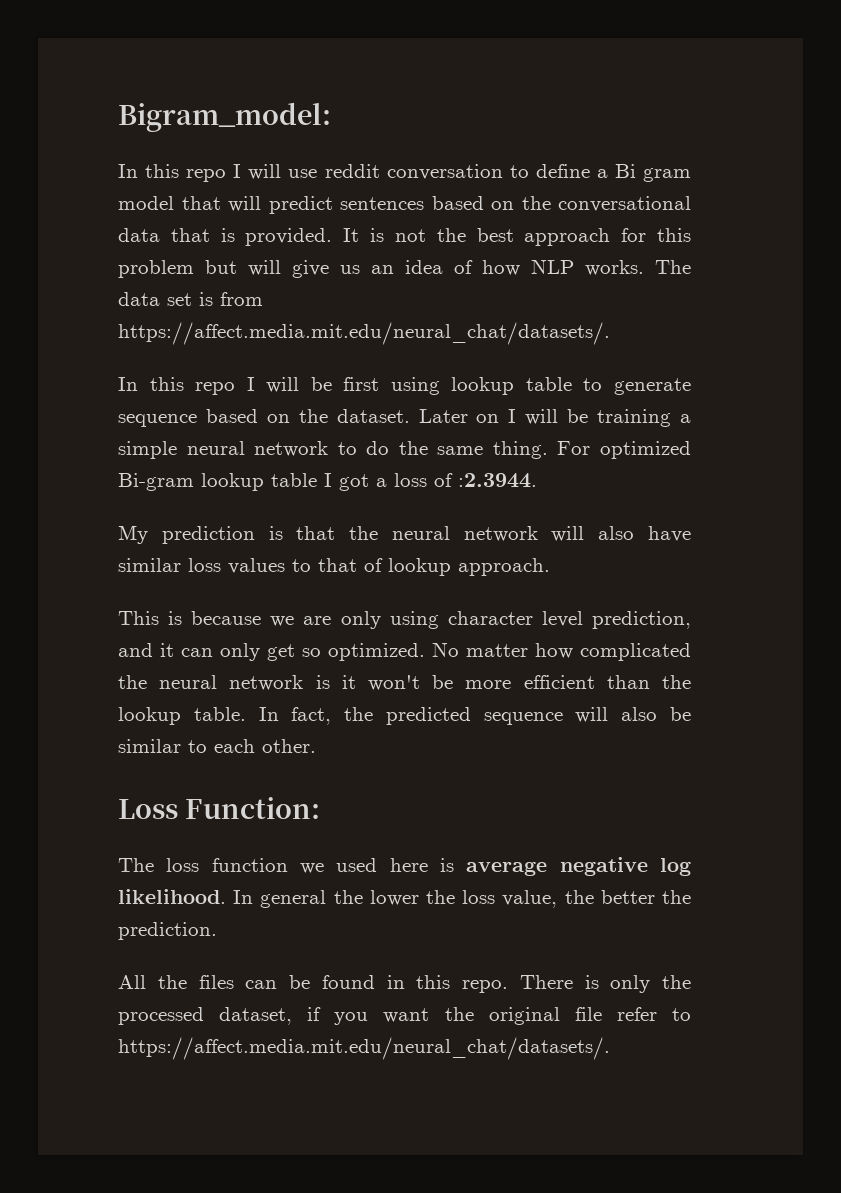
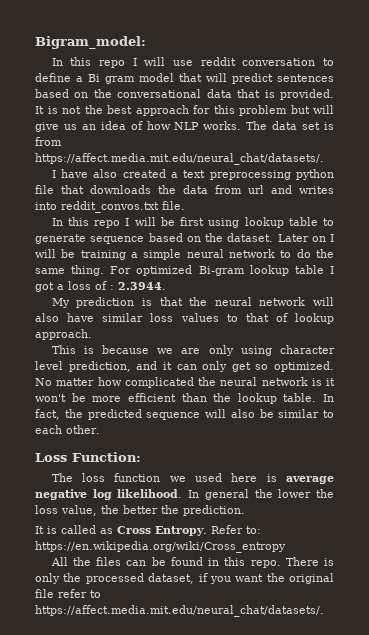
(610, 333) none -> [51,169,335,180] [35,185,334,194] [35,201,185,213] // I have also created a text preprocessing python file that downloads the data from url and writes into reddit_convos.txt file.
[458,473,537,488] :2.3944. -> [110,282,166,290] : 2.3944.
(217, 931) none -> [35,525,261,536] [35,541,286,553] // It is called as Cross Entropy. Refer to: https://en.wikipedia.org/wiki/Cross_entropy

